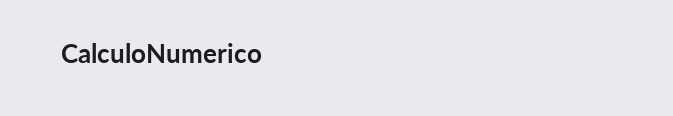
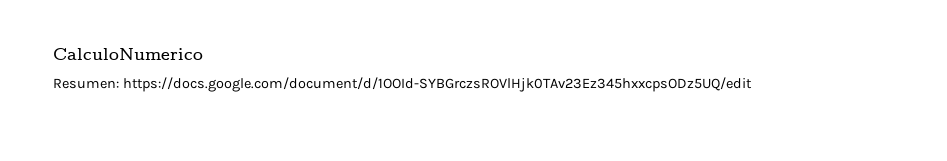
(262, 53) none -> [53,77,752,92] // Resumen: https://docs.google.com/document/d/1OOId-SYBGrczsROVlHjk0TAv23Ez345hxxcpsODz5UQ/edit

